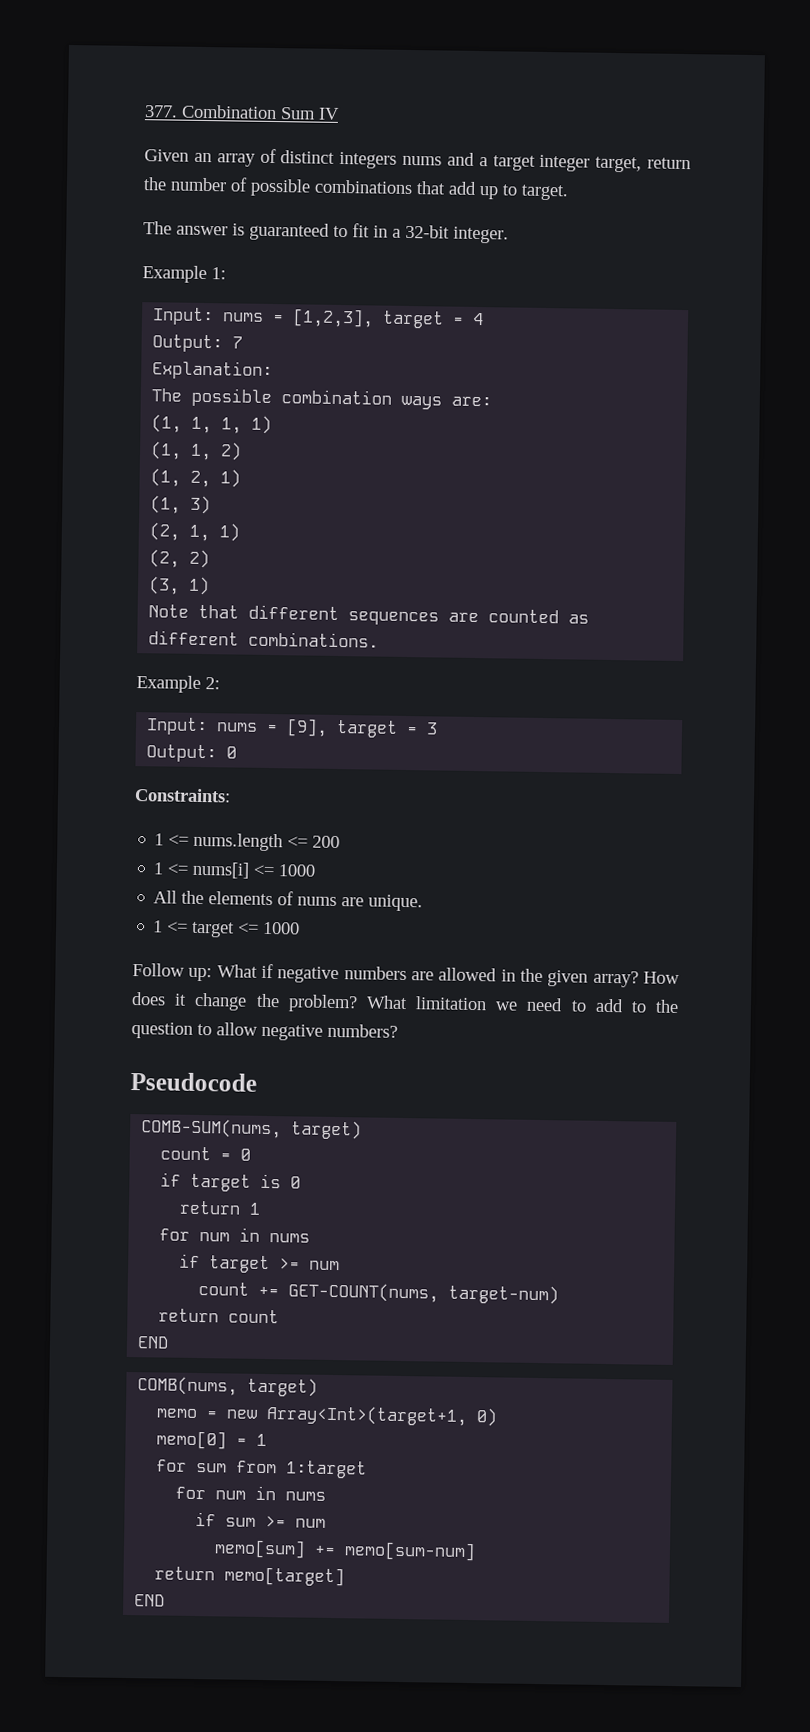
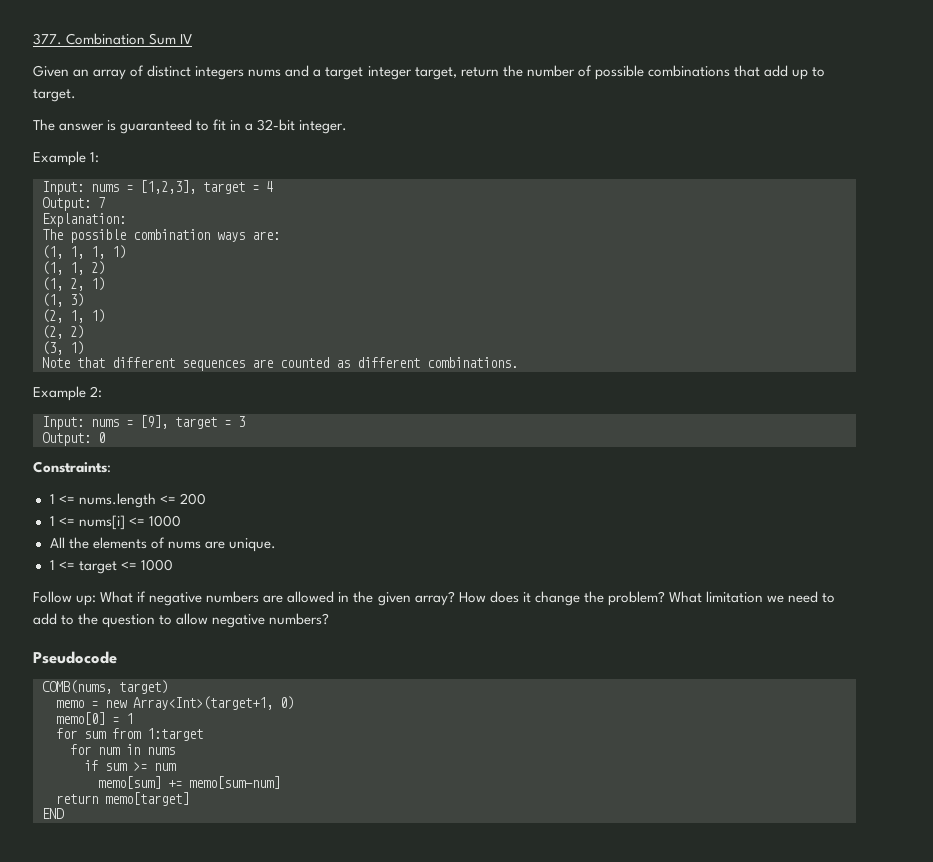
[141,1118,363,1140] [160,1146,252,1161] [160,1172,302,1192] [179,1200,262,1215] [159,1227,311,1243] [179,1253,341,1274] [198,1282,560,1305] [158,1308,280,1324] [137,1336,170,1349] // COMB-SUM(nums, target) // count = 0 // if target is 0 // return 1 // for num in nums // if target >= num // count += GET-COUNT(nums, target-num) // return count // END -> (117, 657) none

